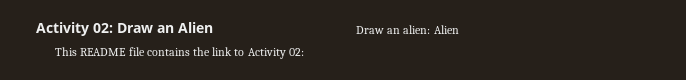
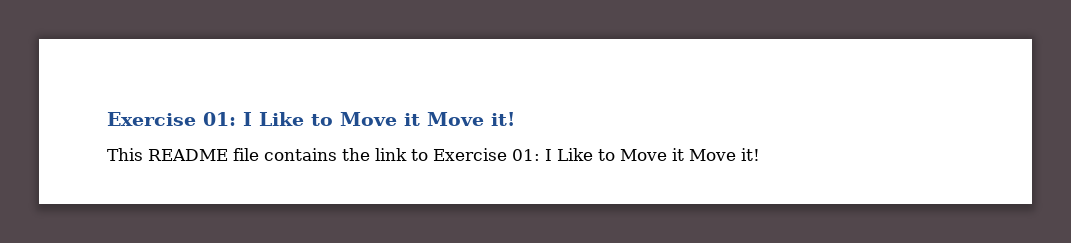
[36,22,213,36] Activity 02: Draw an Alien -> [107,112,515,126] Exercise 01: I Like to Move it Move it!
[247,48,304,59] [356,25,459,34] Activity 02: Draw an alien: Alien -> [433,148,760,161] Exercise 01: I Like to Move it Move it!

